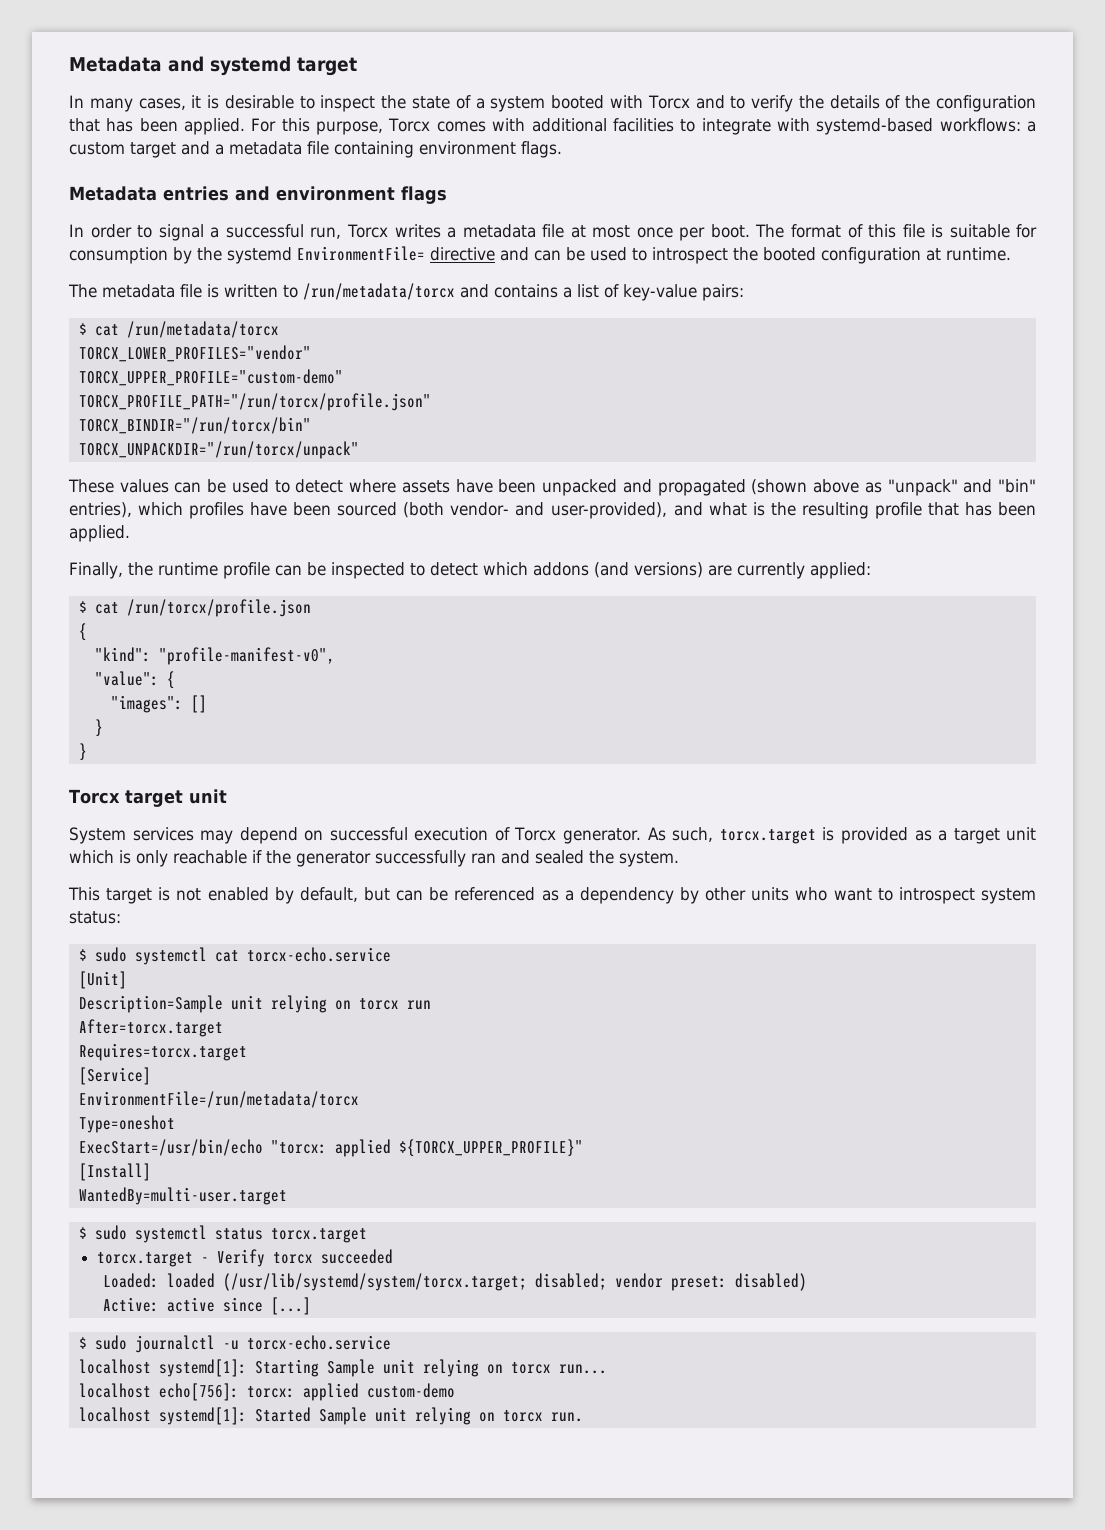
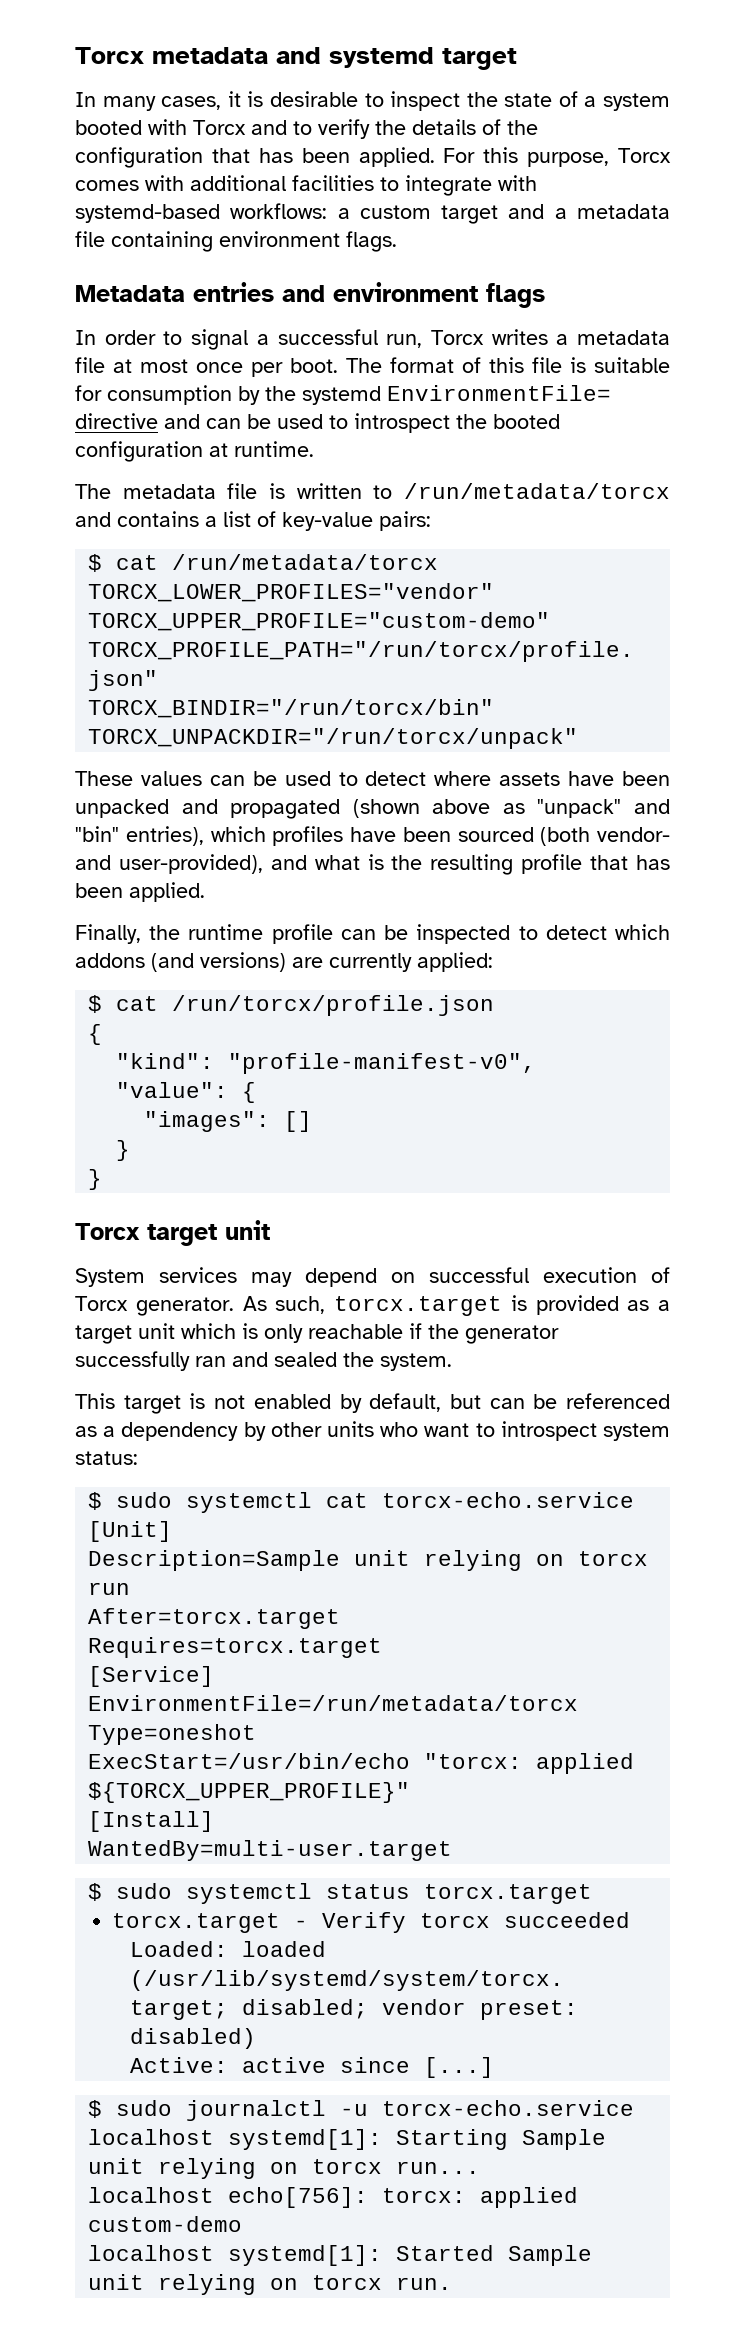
[69,56,162,72] Metadata -> [75,47,268,64] Torcx metadata

